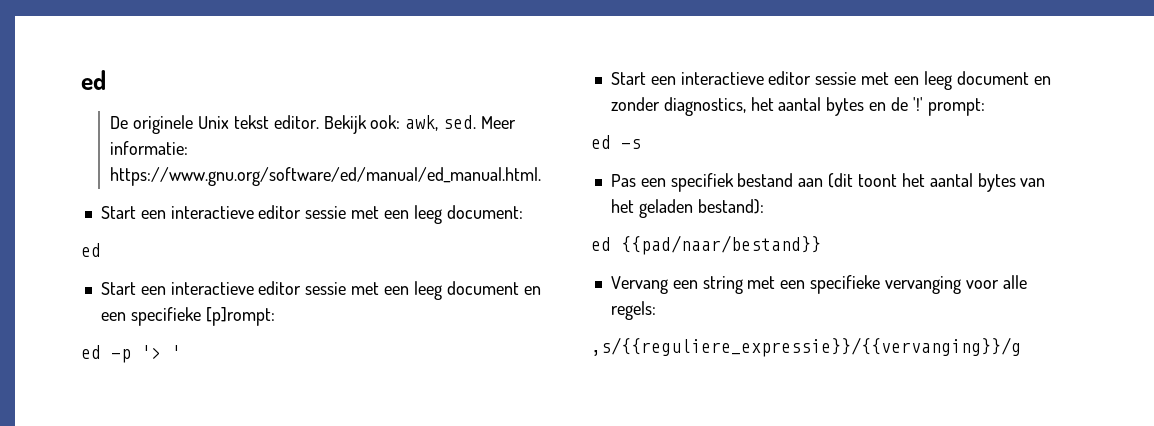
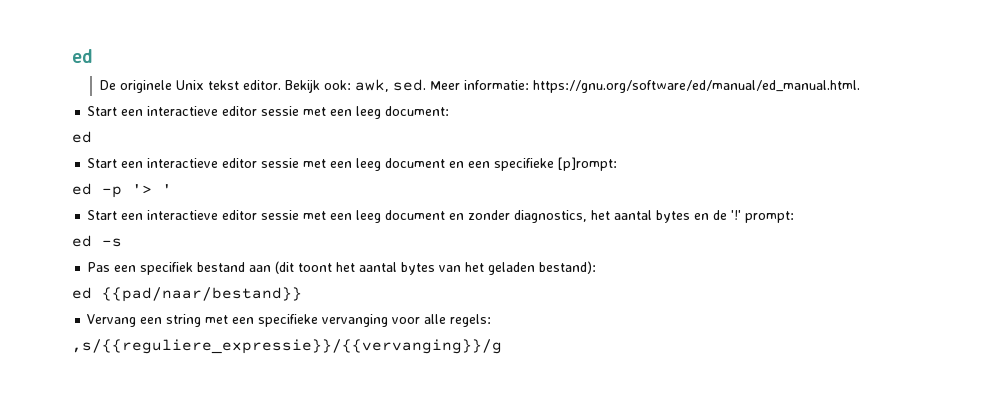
[110,167,542,186] https://www.gnu.org/software/ed/manual/ed_manual.html. -> [532,80,860,93] https://gnu.org/software/ed/manual/ed_manual.html.

